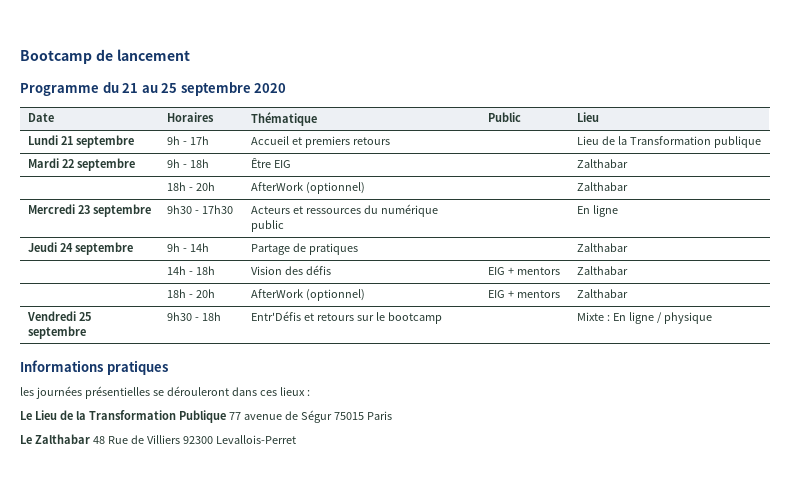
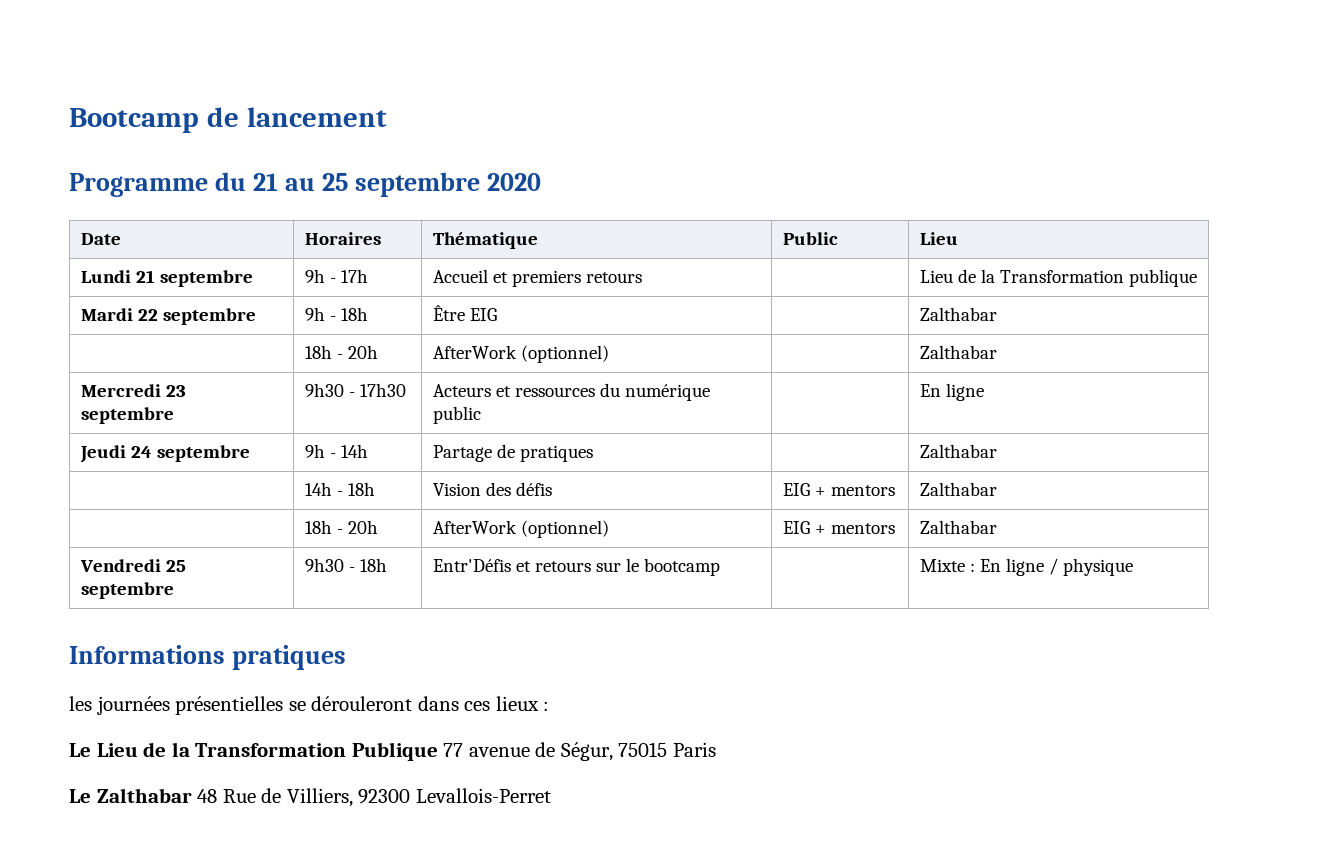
[300,410,332,423] Ségur -> [560,742,613,761] Ségur,
[146,435,180,444] Villiers -> [286,788,353,807] Villiers,

